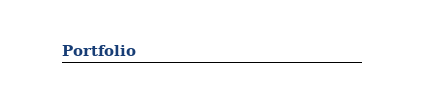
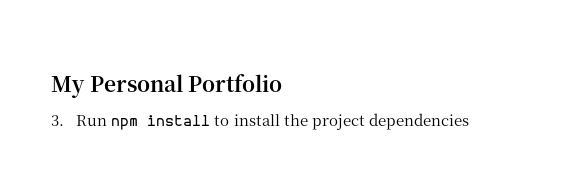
(62, 50) none -> [51,74,183,98] My Personal
(136, 50) none -> [51,113,469,130] // 3. Run npm install to install the project dependencies

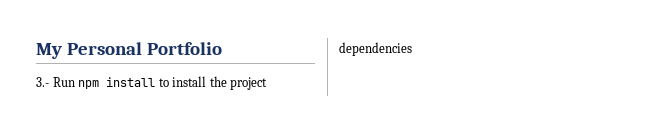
[51,115,64,126] 3. -> [36,77,49,87] 3.-

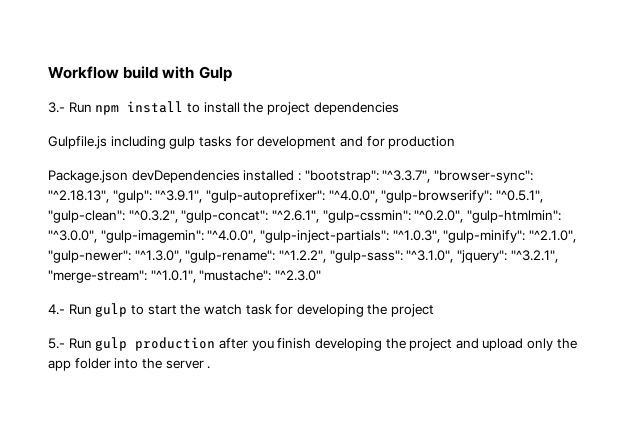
[36,42,222,59] My Personal Portfolio -> [48,66,232,82] Workflow build with Gulp
(412, 49) none -> [48,136,456,149] [48,170,533,183] [48,190,543,203] [48,210,561,223] [48,230,576,243] [48,250,558,263] [48,270,321,283] [48,303,435,317] [48,337,577,351] [48,358,211,371] // Gulpfile.js including gulp tasks for development and for production // Package.json devDependencies installed : "bootstrap": "^3.3.7", "browser-sync": "^2.18.13", "gulp": "^3.9.1", "gulp-autoprefixer": "^4.0.0", "gulp-browserify": "^0.5.1", "gulp-clean": "^0.3.2", "gulp-concat": "^2.6.1", "gulp-cssmin": "^0.2.0", "gulp-htmlmin": "^3.0.0", "gulp-imagemin": "^4.0.0", "gulp-inject-partials": "^1.0.3", "gulp-minify": "^2.1.0", "gulp-newer": "^1.3.0", "gulp-rename": "^1.2.2", "gulp-sass": "^3.1.0", "jquery": "^3.2.1", "merge-stream": "^1.0.1", "mustache": "^2.3.0" // 4.- Run gulp to start the watch task for developing the project // 5.- Run gulp production after you finish developing the project and upload only the app folder into the server .

